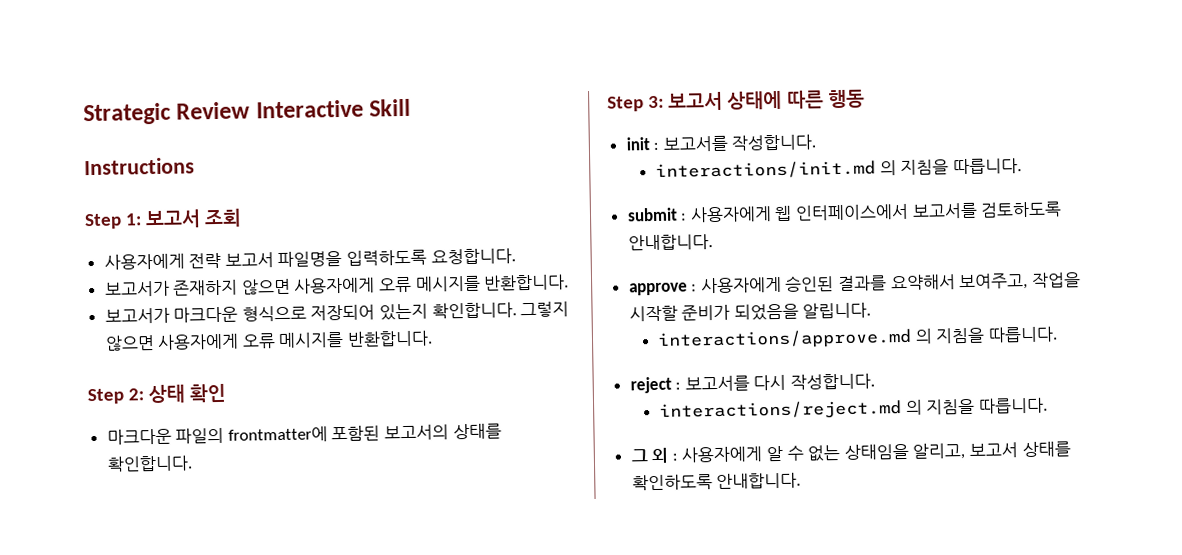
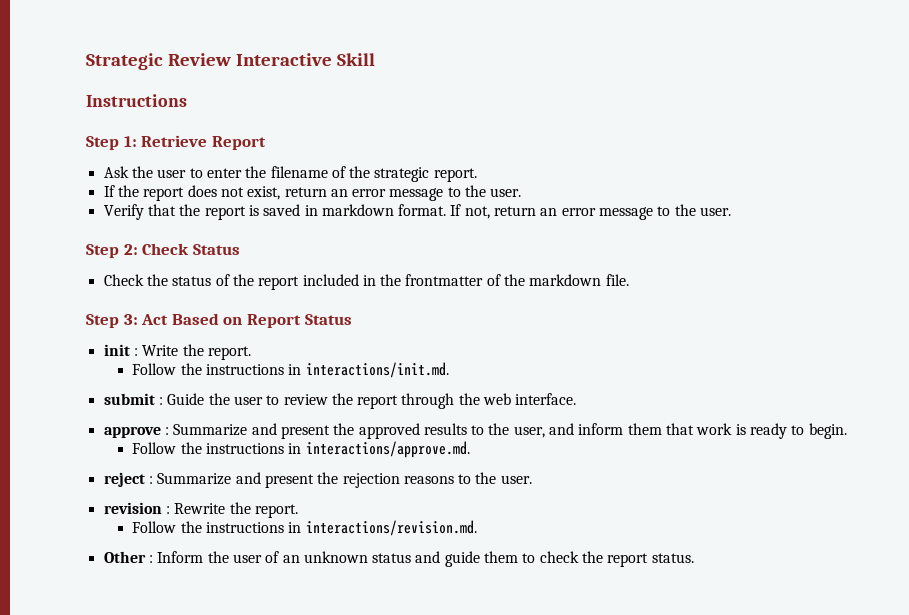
[145,208,243,229] [103,248,516,270] [104,274,570,297] [104,301,570,324] [104,330,434,351] [87,383,227,405] [106,423,502,445] [106,455,193,472] [607,89,865,112] [625,134,817,152] [655,158,1022,180] [626,201,1063,223] [627,234,713,251] [628,272,1081,296] [628,302,872,322] [657,326,1058,350] [629,373,876,394] [659,397,1048,421] [630,441,1071,464] [631,472,802,491] 보고서 조회 // 사용자에게 전략 보고서 파일명을 입력하도록 요청합니다. // 보고서가 존재하지 않으면 사용자에게 오류 메시지를 반환합니다. // 보고서가 마크다운 형식으로 저장되어 있는지 확인합니다. 그렇지 않으면 사용자에게 오류 메시지를 반환합니다. // Step 2: 상태 확인 // 마크다운 파일의 frontmatter에 포함된 보고서의 상태를 확인합니다. // Step 3: 보고서 상태에 따른 행동 // init : 보고서를 작성합니다. // interactions/init.md 의 지침을 따릅니다. // submit : 사용자에게 웹 인터페이스에서 보고서를 검토하도록 안내합니다. // approve : 사용자에게 승인된 결과를 요약해서 보여주고, 작업을 시작할 준비가 되었음을 알립니다. // interactions/approve.md 의 지침을 따릅니다. // reject : 보고서를 다시 작성합니다. // interactions/reject.md 의 지침을 따릅니다. // 그 외 : 사용자에게 알 수 없는 상태임을 알리고, 보고서 상태를 확인하도록 안내합니다. -> [141,135,266,150] [103,166,477,182] [103,185,522,201] [103,204,732,220] [86,243,240,258] [103,274,629,290] [86,313,352,328] [103,344,251,360] [132,362,449,378] [103,393,577,409] [103,423,847,439] [132,441,470,458] [103,472,532,488] [103,502,298,518] [132,520,477,536] [103,551,694,567] Retrieve Report // Ask the user to enter the filename of the strategic report. // If the report does not exist, return an error message to the user. // Verify that the report is saved in markdown format. If not, return an error message to the user. // Step 2: Check Status // Check the status of the report included in the frontmatter of the markdown file. // Step 3: Act Based on Report Status // init : Write the report. // Follow the instructions in interactions/init.md. // submit : Guide the user to review the report through the web interface. // approve : Summarize and present the approved results to the user, and inform them that work is ready to begin. // Follow the instructions in interactions/approve.md. // reject : Summarize and present the rejection reasons to the user. // revision : Rewrite the report. // Follow the instructions in interactions/revision.md. // Other : Inform the user of an unknown status and guide them to check the report status.

